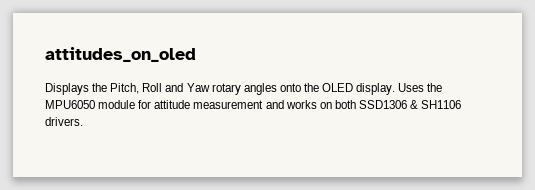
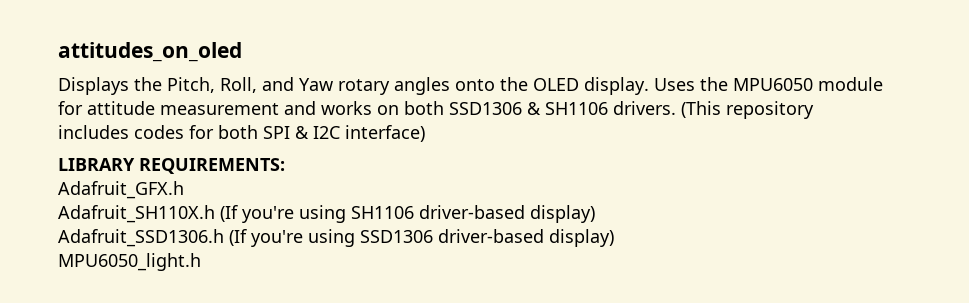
[142,83,163,92] Roll -> [220,77,257,93] Roll,
(83, 121) none -> [681,101,814,119] [58,125,425,142] [58,158,285,174] [58,181,184,199] [58,205,595,223] [58,229,614,247] [58,253,201,271] (This repository includes codes for both SPI & I2C interface) // LIBRARY REQUIREMENTS: // Adafruit_GFX.h // Adafruit_SH110X.h (If you're using SH1106 driver-based display) // Adafruit_SSD1306.h (If you're using SSD1306 driver-based display) // MPU6050_light.h

